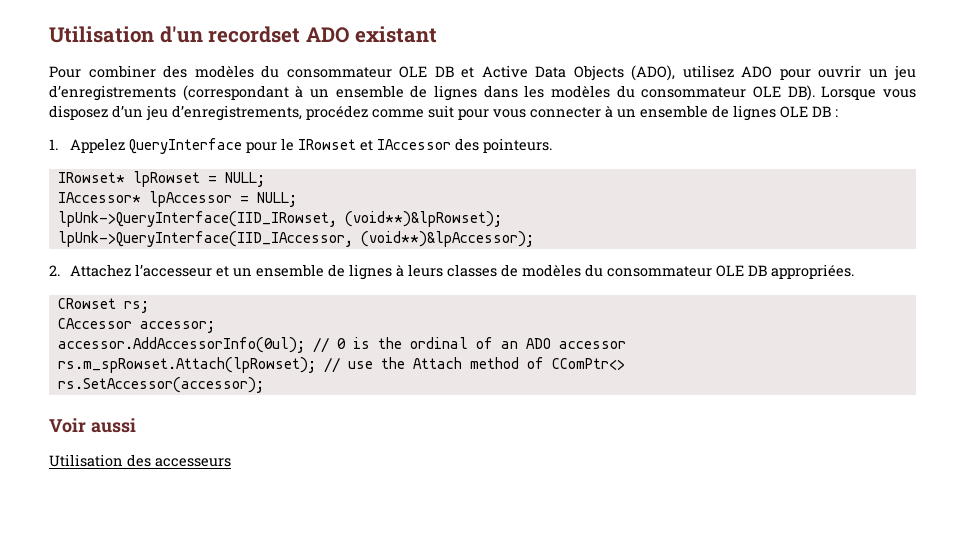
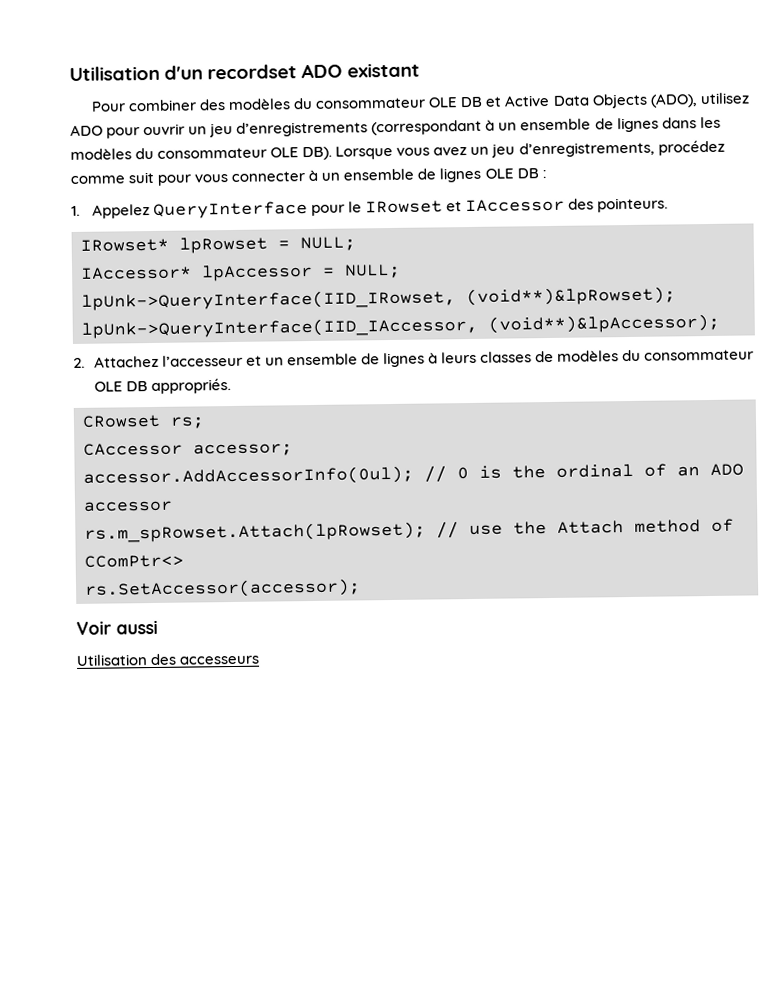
[49,105,143,120] disposez d’un -> [433,146,490,156] avez un
[771,264,855,279] appropriées. -> [150,378,231,395] appropriés.

